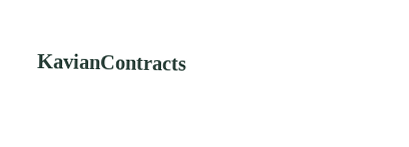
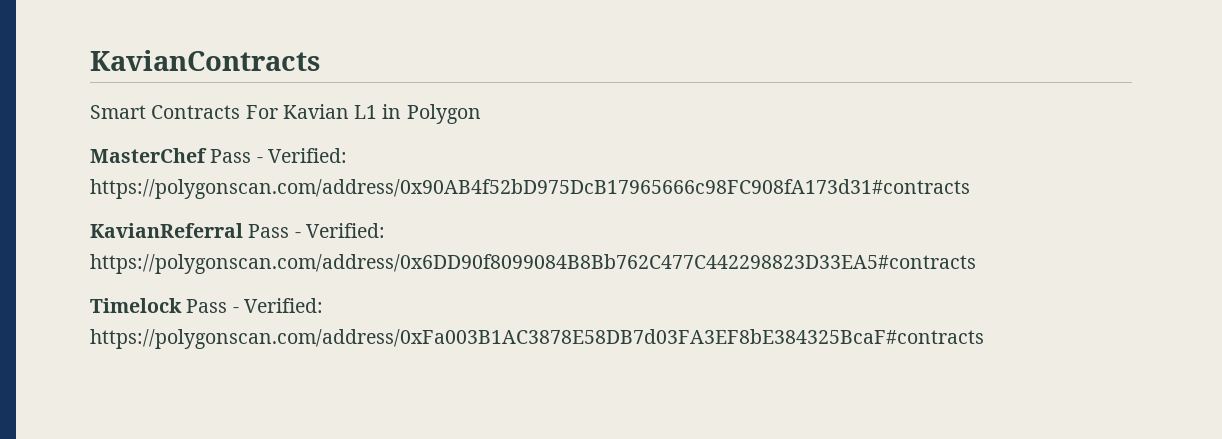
(187, 62) none -> [90,104,481,124] [90,148,347,163] [90,179,970,199] [90,223,385,238] [90,254,976,274] [90,298,323,313] [90,329,984,349] // Smart Contracts For Kavian L1 in Polygon // MasterChef Pass - Verified: https://polygonscan.com/address/0x90AB4f52bD975DcB17965666c98FC908fA173d31#contracts // KavianReferral Pass - Verified: https://polygonscan.com/address/0x6DD90f8099084B8Bb762C477C442298823D33EA5#contracts // Timelock Pass - Verified: https://polygonscan.com/address/0xFa003B1AC3878E58DB7d03FA3EF8bE384325BcaF#contracts

